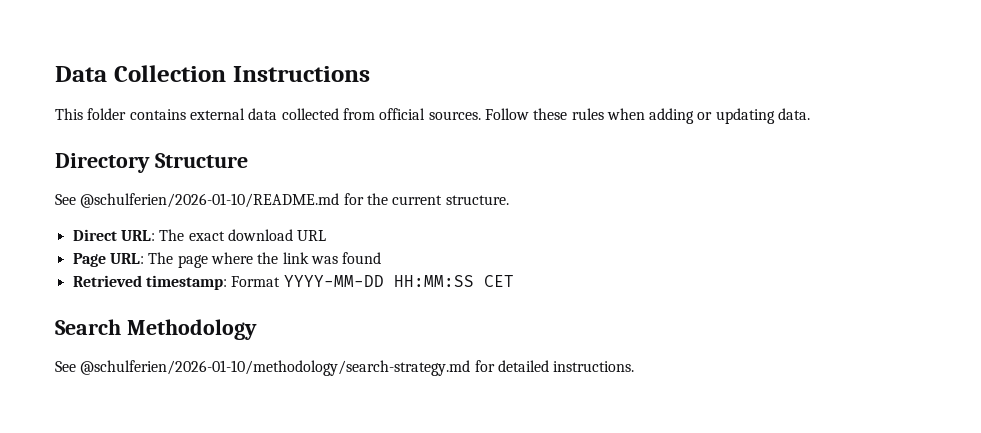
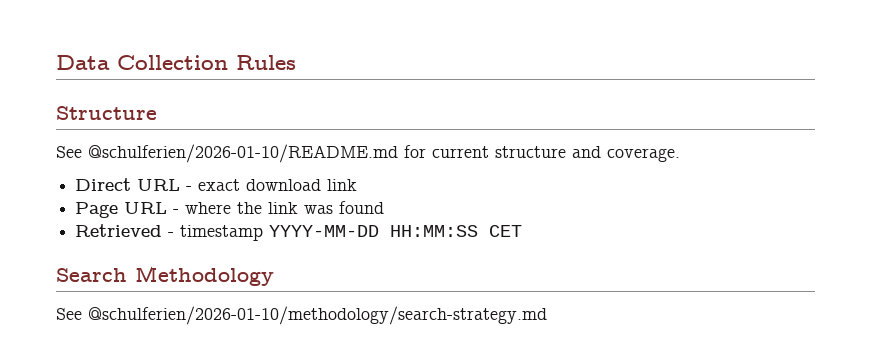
[232,66,370,82] [55,108,811,124] [55,153,150,173] Instructions // This folder contains external data collected from official sources. Follow these rules when adding or updating data. // Directory -> [236,55,296,70] Rules //
[366,193,509,205] the current structure. -> [432,146,680,162] current structure and coverage.
[120,229,185,241] URL: The -> [137,179,193,191] URL -
[297,230,327,241] URL -> [327,179,358,191] link
[109,252,208,268] URL: The page -> [124,202,180,214] URL -
[145,275,281,290] timestamp: Format -> [168,225,264,241] - timestamp
[474,360,635,372] for detailed instructions. -> (547, 315) none

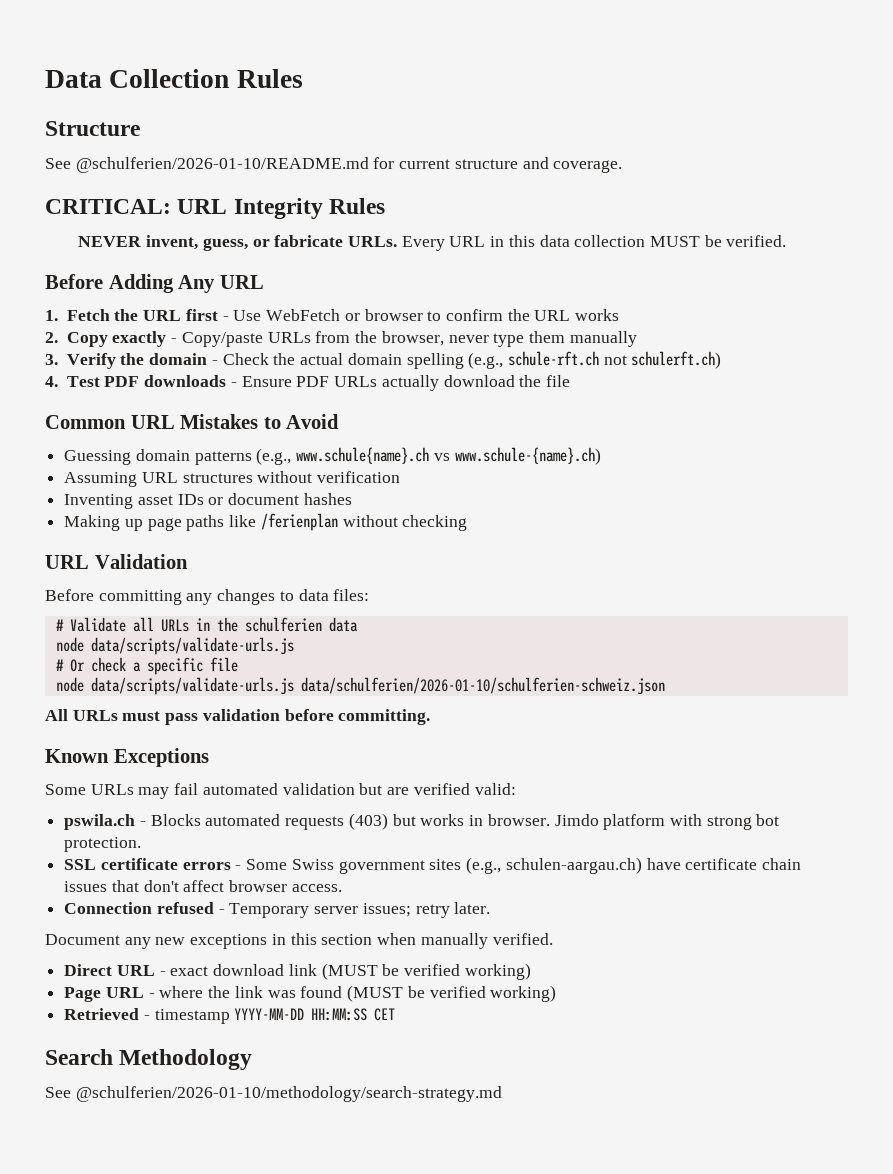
(680, 155) none -> [45,198,386,219] [78,235,787,251] [45,274,264,293] [45,309,620,321] [45,331,637,347] [45,351,722,369] [45,375,571,391] [45,414,340,429] [64,447,601,465] [64,471,401,487] [64,493,352,509] [64,513,468,531] [45,554,188,569] [45,589,370,605] [55,617,358,632] [55,637,294,655] [55,657,238,675] [55,677,665,695] [45,709,431,725] [45,748,209,767] [45,783,516,799] [64,813,780,830] [64,837,142,852] [64,857,801,874] [64,880,342,892] [64,902,491,918] [45,933,553,949] // CRITICAL: URL Integrity Rules // NEVER invent, guess, or fabricate URLs. Every URL in this data collection MUST be verified. // Before Adding Any URL // 1. Fetch the URL first - Use WebFetch or browser to confirm the URL works // 2. Copy exactly - Copy/paste URLs from the browser, never type them manually // 3. Verify the domain - Check the actual domain spelling (e.g., schule-rft.ch not schulerft.ch) // 4. Test PDF downloads - Ensure PDF URLs actually download the file // Common URL Mistakes to Avoid // Guessing domain patterns (e.g., www.schule{name}.ch vs www.schule-{name}.ch) // Assuming URL structures without verification // Inventing asset IDs or document hashes // Making up page paths like /ferienplan without checking // URL Validation // Before committing any changes to data files: // # Validate all URLs in the schulferien data // node data/scripts/validate-urls.js // # Or check a specific file // node data/scripts/validate-urls.js data/schulferien/2026-01-10/schulferien-schweiz.json // All URLs must pass validation before committing. // Known Exceptions // Some URLs may fail automated validation but are verified valid: // pswila.ch - Blocks automated requests (403) but works in browser. Jimdo platform with strong bot protection. // SSL certificate errors - Some Swiss government sites (e.g., schulen-aargau.ch) have certificate chain issues that don't affect browser access. // Connection refused - Temporary server issues; retry later. // Document any new exceptions in this section when manually verified.
(358, 185) none -> [321,963,531,980] (MUST be verified working)
(385, 207) none -> [347,985,557,1002] (MUST be verified working)

